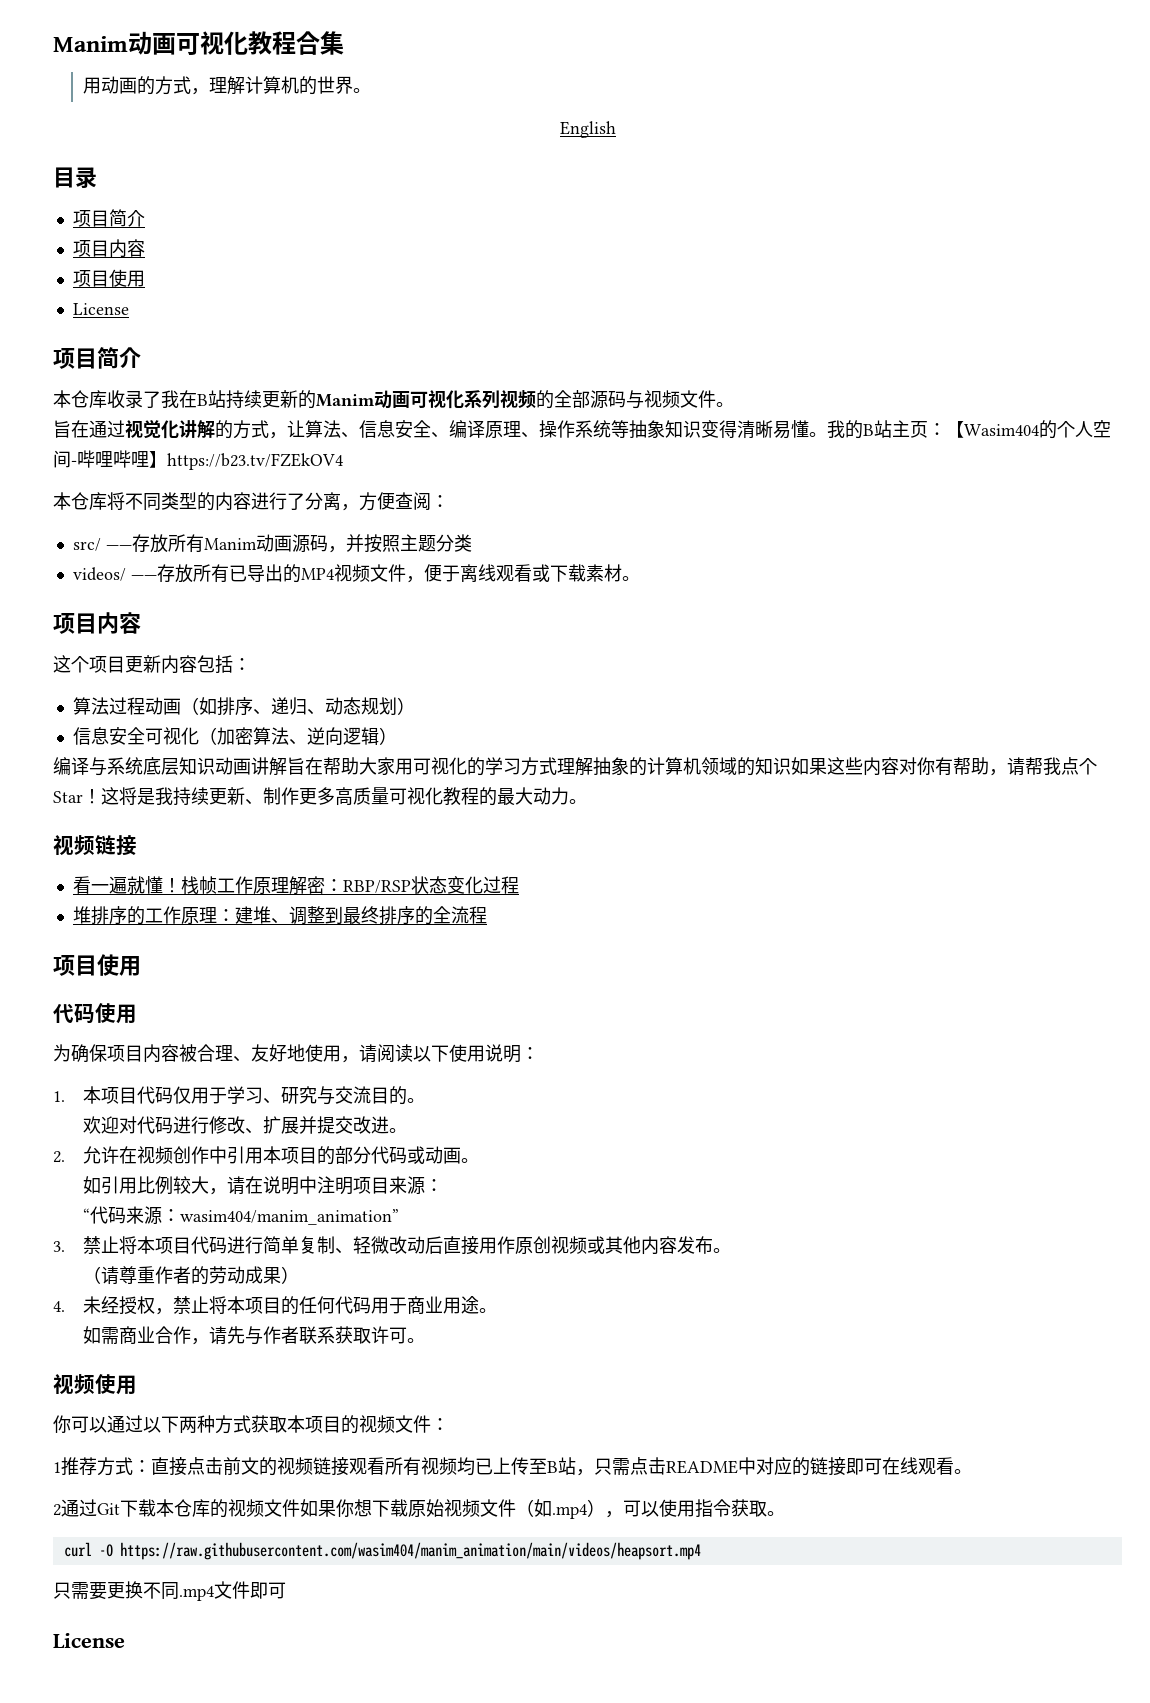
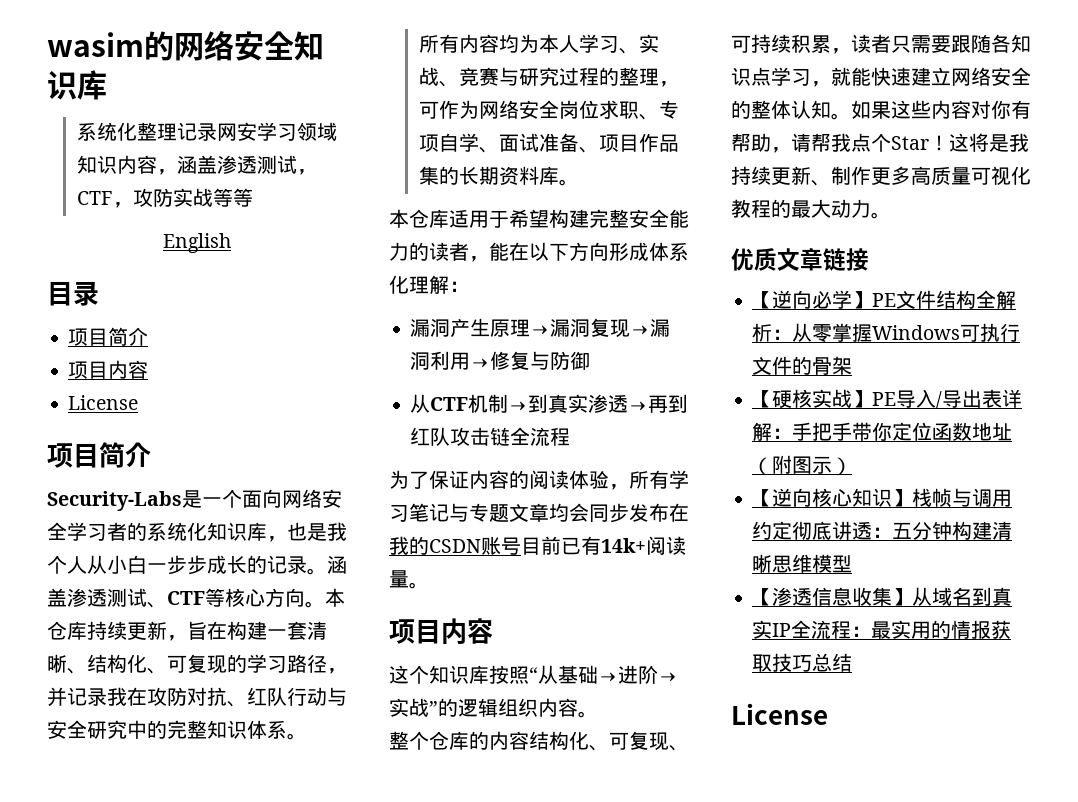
[53,31,344,55] [83,76,372,95] Manim动画可视化教程合集 // 用动画的方式，理解计算机的世界。 -> [47,31,324,61] [47,70,107,100] [76,122,337,141] [76,155,317,175] [76,188,253,208] wasim的网络安全知识库 // 系统化整理记录网安学习领域知识内容，涵盖渗透测试，CTF，攻防实战等等
[72,269,145,287] // 项目使用 -> (149, 369) none
[53,390,734,409] [53,420,1111,439] [53,450,343,470] [53,492,449,511] [72,534,472,553] [72,564,640,583] [53,612,141,634] [53,655,251,674] [72,697,415,716] [72,727,397,745] [53,757,791,776] 本仓库收录了我在B站持续更新的Manim动画可视化系列视频的全部源码与视频文件。 // 旨在通过视觉化讲解的方式，让算法、信息安全、编译原理、操作系统等抽象知识变得清晰易懂。我的B站主页：【Wasim404的个人空间-哔哩哔哩】https://b23.tv/FZEkOV4 // 本仓库将不同类型的内容进行了分离，方便查阅： // src/ ——存放所有Manim动画源码，并按照主题分类 // videos/ ——存放所有已导出的MP4视频文件，便于离线观看或下载素材。 // 项目内容 // 这个项目更新内容包括： // 算法过程动画（如排序、递归、动态规划） // 信息安全可视化（加密算法、逆向逻辑） // 编译与系统底层知识动画讲解旨在帮助大家用可视化的学习方式理解抽象的计算机领域的知识 -> [47,489,342,511] [47,522,347,542] [47,555,347,575] [47,588,345,608] [47,621,327,641] [47,654,347,674] [47,687,347,707] [47,720,307,740] [418,34,659,54] [418,67,679,87] [418,100,679,120] [418,133,679,153] [418,166,579,186] [389,209,689,228] [389,242,689,262] [389,275,469,294] [410,318,671,338] [410,351,591,370] [410,394,689,413] [410,427,571,446] [389,470,689,490] [389,503,689,523] [389,536,686,555] [389,570,429,589] [389,618,493,645] [389,665,678,684] [389,698,598,718] [389,731,689,751] [731,34,1031,54] [731,67,1031,87] [731,100,851,120] Security-Labs是一个面向网络安全学习者的系统化知识库，也是我个人从小白一步步成长的记录。涵盖渗透测试、CTF等核心方向。本仓库持续更新，旨在构建一套清晰、结构化、可复现的学习路径，并记录我在攻防对抗、红队行动与安全研究中的完整知识体系。 // 所有内容均为本人学习、实战、竞赛与研究过程的整理，可作为网络安全岗位求职、专项自学、面试准备、项目作品集的长期资料库。 // 本仓库适用于希望构建完整安全能力的读者，能在以下方向形成体系化理解： // 漏洞产生原理→漏洞复现→漏洞利用→修复与防御 // 从CTF机制→到真实渗透→再到红队攻击链全流程 // 为了保证内容的阅读体验，所有学习笔记与专题文章均会同步发布在我的CSDN账号目前已有14k+阅读量。 // 项目内容 // 这个知识库按照“从基础→进阶→实战”的逻辑组织内容。 // 整个仓库的内容结构化、可复现、可持续积累，读者只需要跟随各知识点学习，就能快速建立网络安全的整体认知。
[53,835,95,856] 视频 -> [731,248,823,271] 优质文章
[72,876,519,895] [72,906,487,925] [53,954,141,976] [53,1003,137,1024] [53,1044,539,1063] [53,1086,426,1105] [83,1116,408,1134] [53,1146,480,1165] [83,1176,444,1195] [83,1206,400,1225] [53,1236,732,1255] [83,1266,300,1285] [53,1296,498,1315] [83,1326,426,1345] [53,1374,137,1395] [53,1415,449,1434] [53,1457,972,1476] [53,1499,785,1519] [63,1542,701,1560] [53,1581,286,1601] 看一遍就懂！栈帧工作原理解密：RBP/RSP状态变化过程 // 堆排序的工作原理：建堆、调整到最终排序的全流程 // 项目使用 // 代码使用 // 为确保项目内容被合理、友好地使用，请阅读以下使用说明： // 1.本项目代码仅用于学习、研究与交流目的。 // 欢迎对代码进行修改、扩展并提交改进。 // 2.允许在视频创作中引用本项目的部分代码或动画。 // 如引用比例较大，请在说明中注明项目来源： // “代码来源：wasim404/manim_animation” // 3.禁止将本项目代码进行简单复制、轻微改动后直接用作原创视频或其他内容发布。 // （请尊重作者的劳动成果） // 4.未经授权，禁止将本项目的任何代码用于商业用途。 // 如需商业合作，请先与作者联系获取许可。 // 视频使用 // 你可以通过以下两种方式获取本项目的视频文件： // 1推荐方式：直接点击前文的视频链接观看所有视频均已上传至B站，只需点击README中对应的链接即可在线观看。 // 2通过Git下载本仓库的视频文件如果你想下载原始视频文件（如.mp4），可以使用指令获取。 // curl -O https://raw.githubusercontent.com/wasim404/manim_animation/main/videos/heapsort.mp4 // 只需要更换不同.mp4文件即可 -> [752,290,1017,309] [752,323,1021,343] [752,356,853,375] [752,389,1023,409] [752,422,1013,441] [752,455,853,476] [752,488,1013,508] [752,521,1013,540] [752,554,853,573] [752,587,1013,606] [752,620,1012,639] [752,653,853,672] 【逆向必学】PE文件结构全解析：从零掌握Windows可执行文件的骨架 // 【硬核实战】PE导入/导出表详解：手把手带你定位函数地址（附图示） // 【逆向核心知识】栈帧与调用约定彻底讲透：五分钟构建清晰思维模型 // 【渗透信息收集】从域名到真实IP全流程：最实用的情报获取技巧总结

